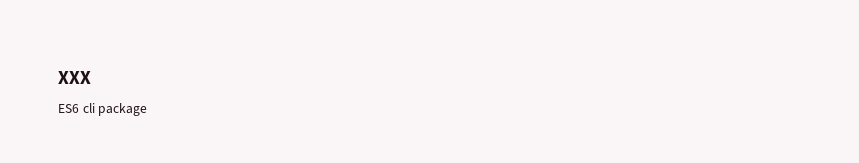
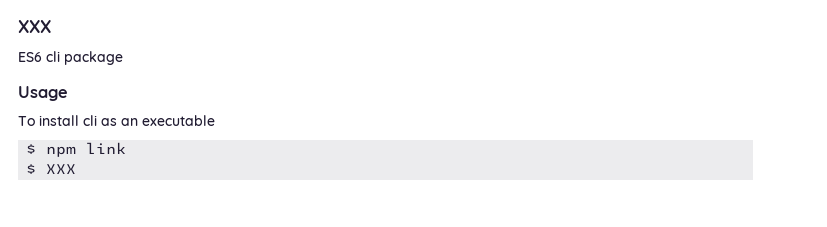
(148, 109) none -> [18,86,68,101] [18,115,215,126] [26,142,127,157] [26,164,77,174] // Usage // To install cli as an executable // $ npm link // $ XXX

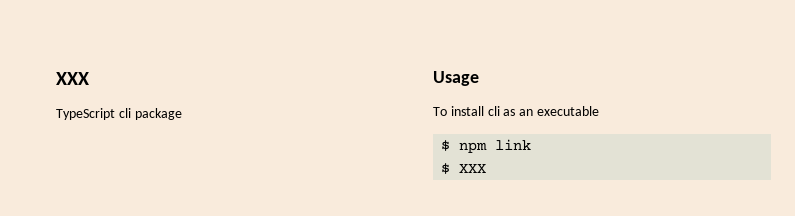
[18,52,42,62] ES6 -> [56,108,115,120] TypeScript

